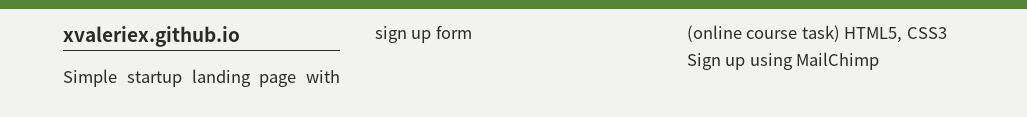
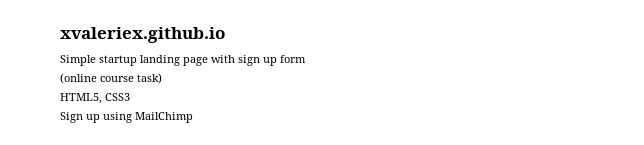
(840, 33) none -> (162, 78) //

